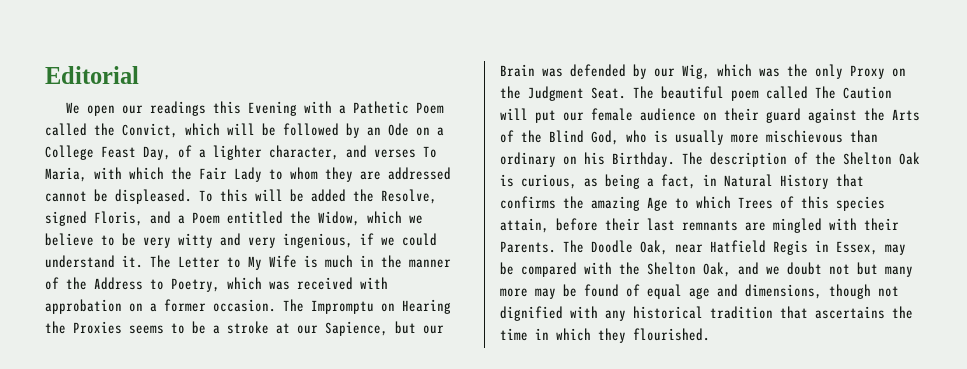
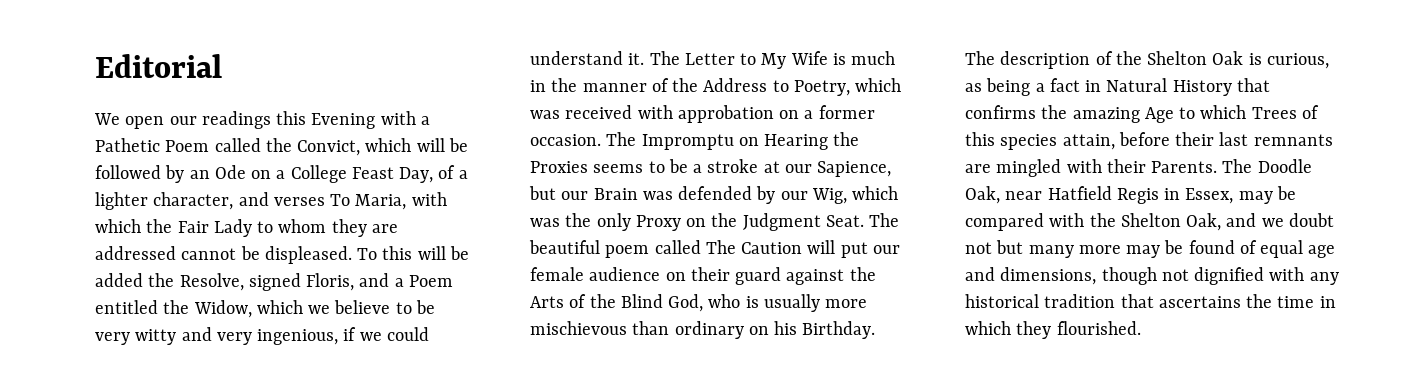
[661,174,696,189] fact, -> [1049,78,1080,92] fact

